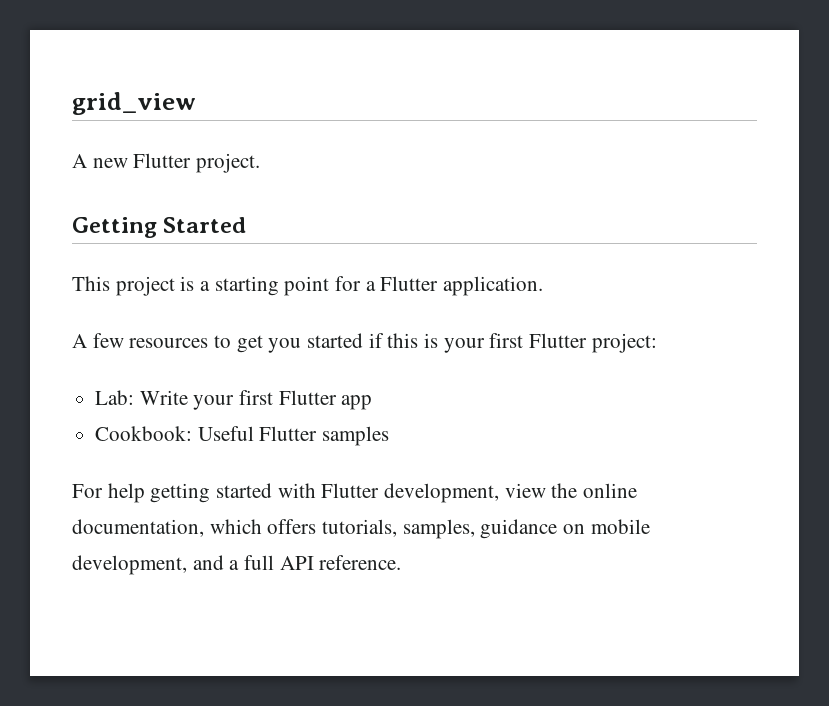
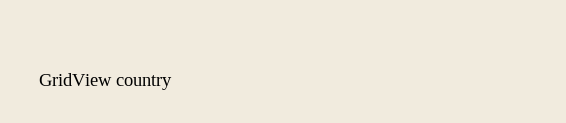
[72,92,196,115] [72,153,261,173] [72,217,247,238] [72,276,544,296] [72,333,657,353] [95,390,373,410] [95,426,390,446] [72,483,638,503] [72,519,650,539] [72,555,402,575] grid_view // A new Flutter project. // Getting Started // This project is a starting point for a Flutter application. // A few resources to get you started if this is your first Flutter project: // Lab: Write your first Flutter app // Cookbook: Useful Flutter samples // For help getting started with Flutter development, view the online documentation, which offers tutorials, samples, guidance on mobile development, and a full API reference. -> [39,73,172,90] GridView country

